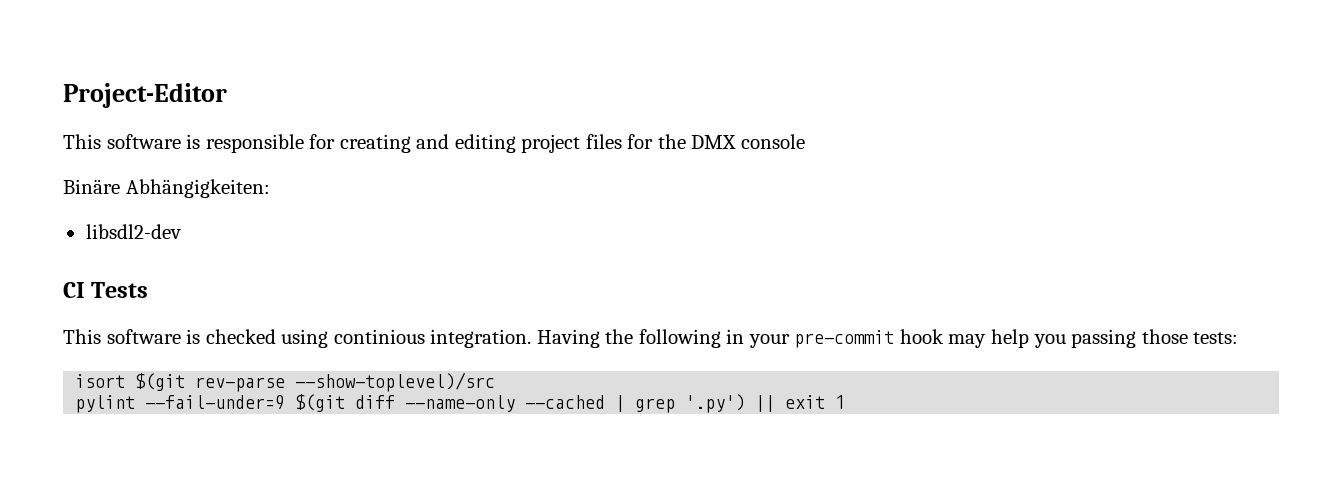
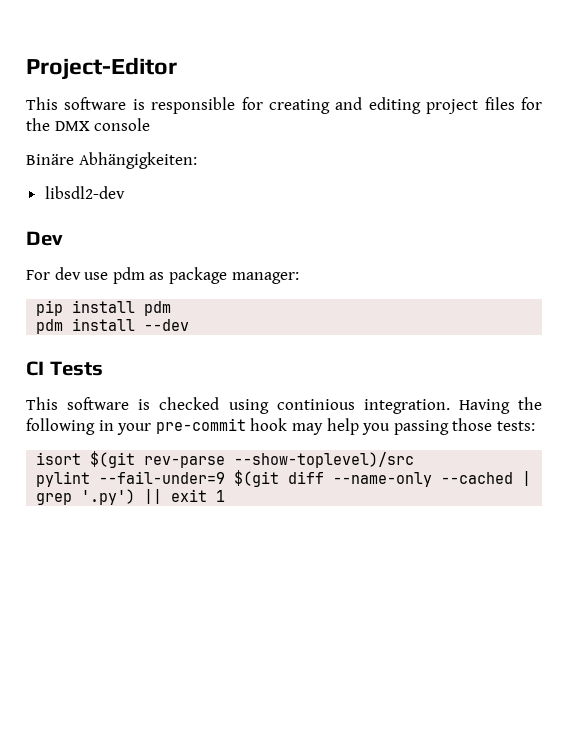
(181, 231) none -> [26,231,63,246] [26,267,299,284] [36,300,172,316] [36,318,190,334] // Dev // For dev use pdm as package manager: // pip install pdm // pdm install --dev

